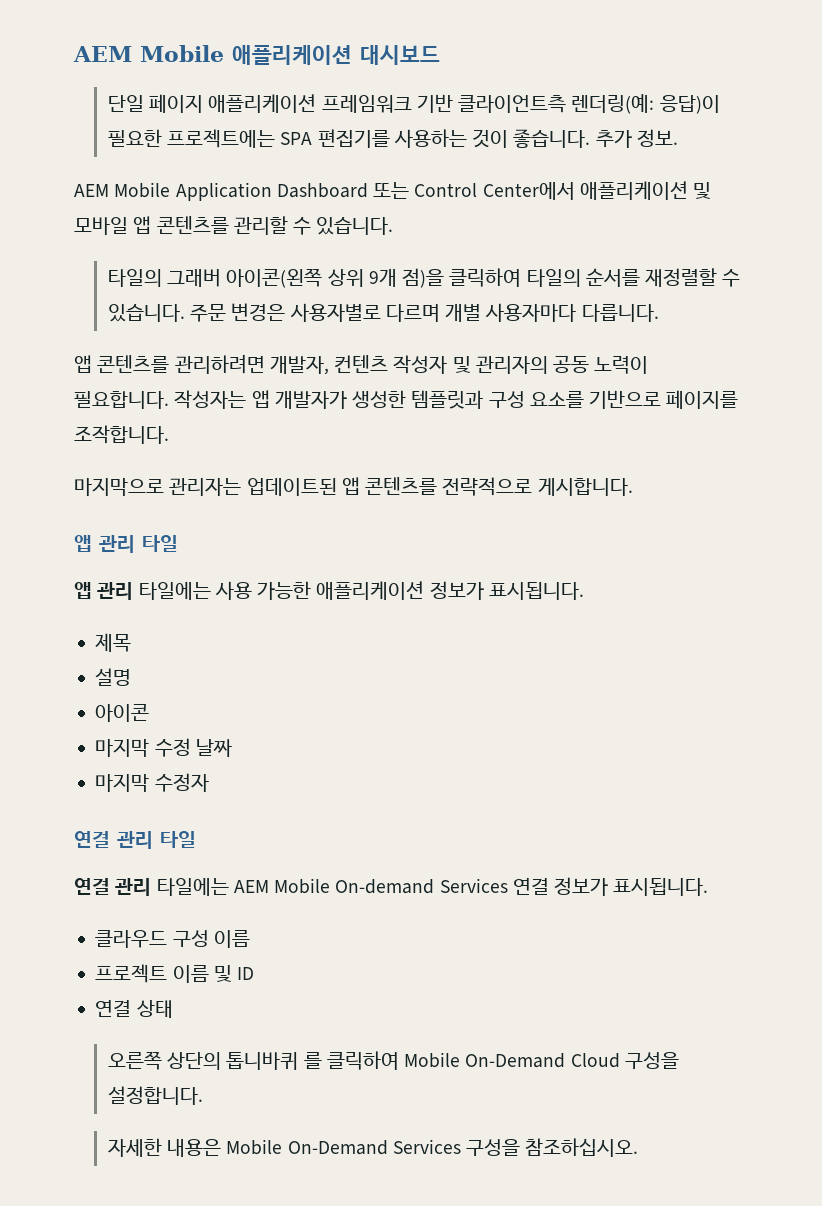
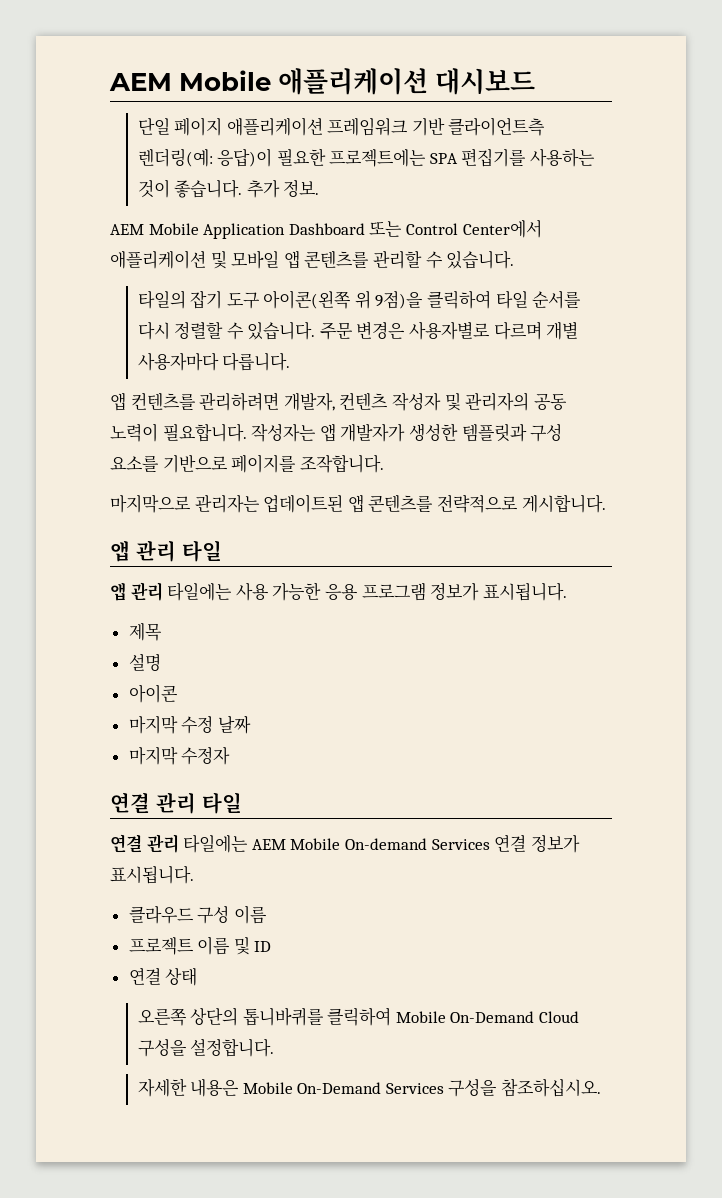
[167,268,718,288] 그래버 아이콘(왼쪽 상위 9개 점)을 클릭하여 타일의 순서를 재정렬할 -> [190,290,582,309] [137,322,224,340] 잡기 도구 아이콘(왼쪽 위 9점)을 클릭하여 타일 순서를 다시 정렬할
[97,355,170,373] 콘텐츠를 -> [130,392,196,410] 컨텐츠를
[316,581,425,600] 애플리케이션 -> [324,582,426,601] 응용 프로그램
[226,1052,322,1070] 톱니바퀴 를 -> [242,1007,324,1026] 톱니바퀴를

